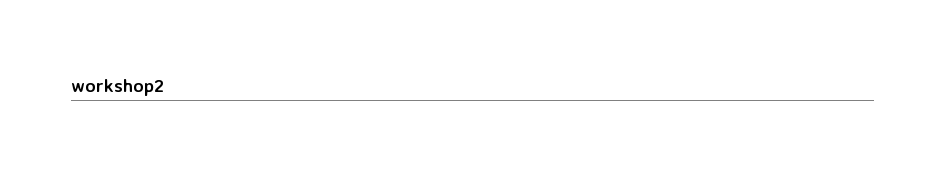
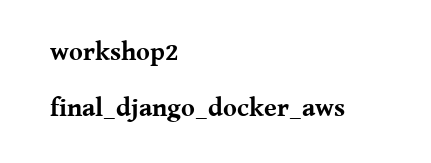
(164, 87) none -> [50,96,345,122] // final_django_docker_aws

